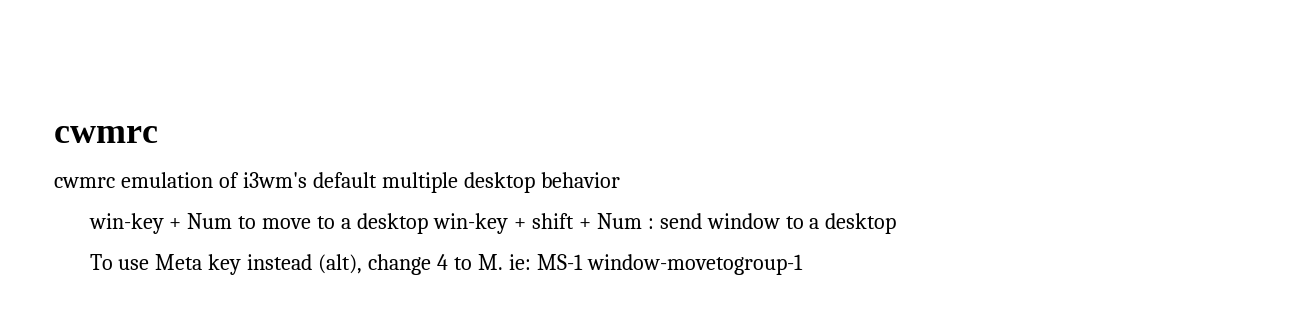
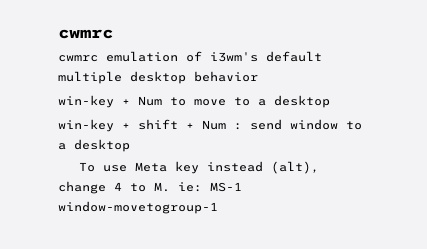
(429, 223) none -> (330, 101) //

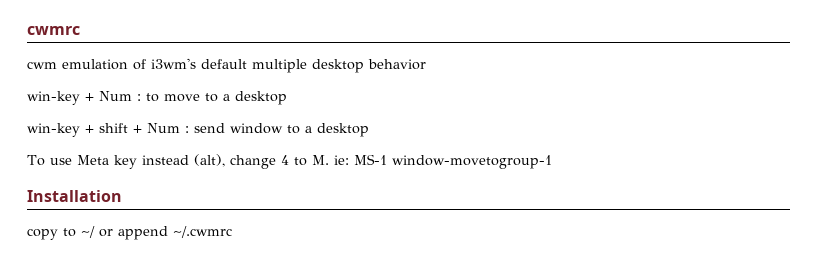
[58,55,98,62] cwmrc -> [27,61,57,69] cwm
(162, 101) none -> [137,94,141,101] :
(218, 207) none -> [27,190,122,202] [27,226,232,240] // Installation // copy to ~/ or append ~/.cwmrc

